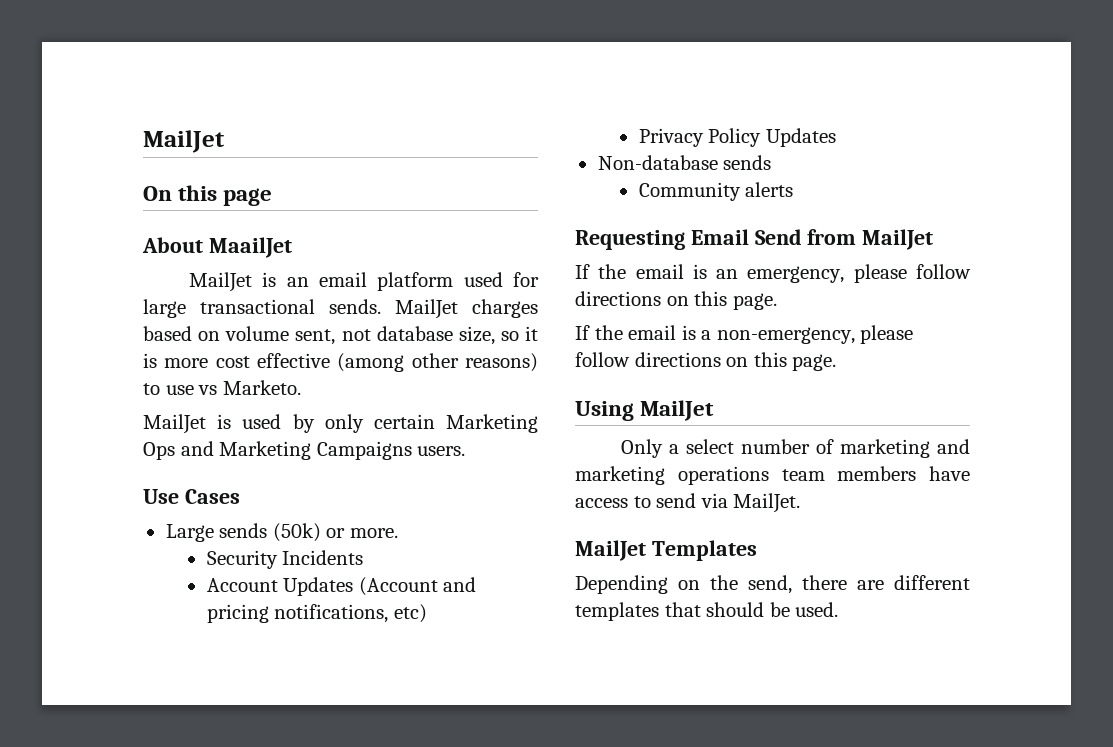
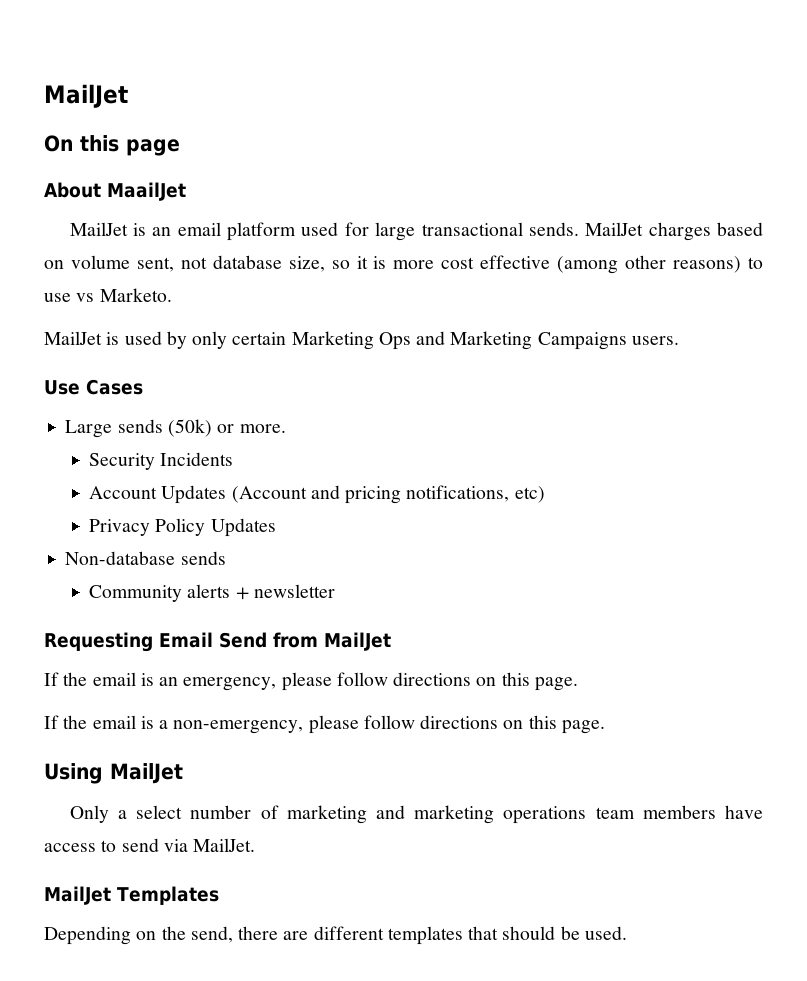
(794, 189) none -> [235,584,335,600] + newsletter

